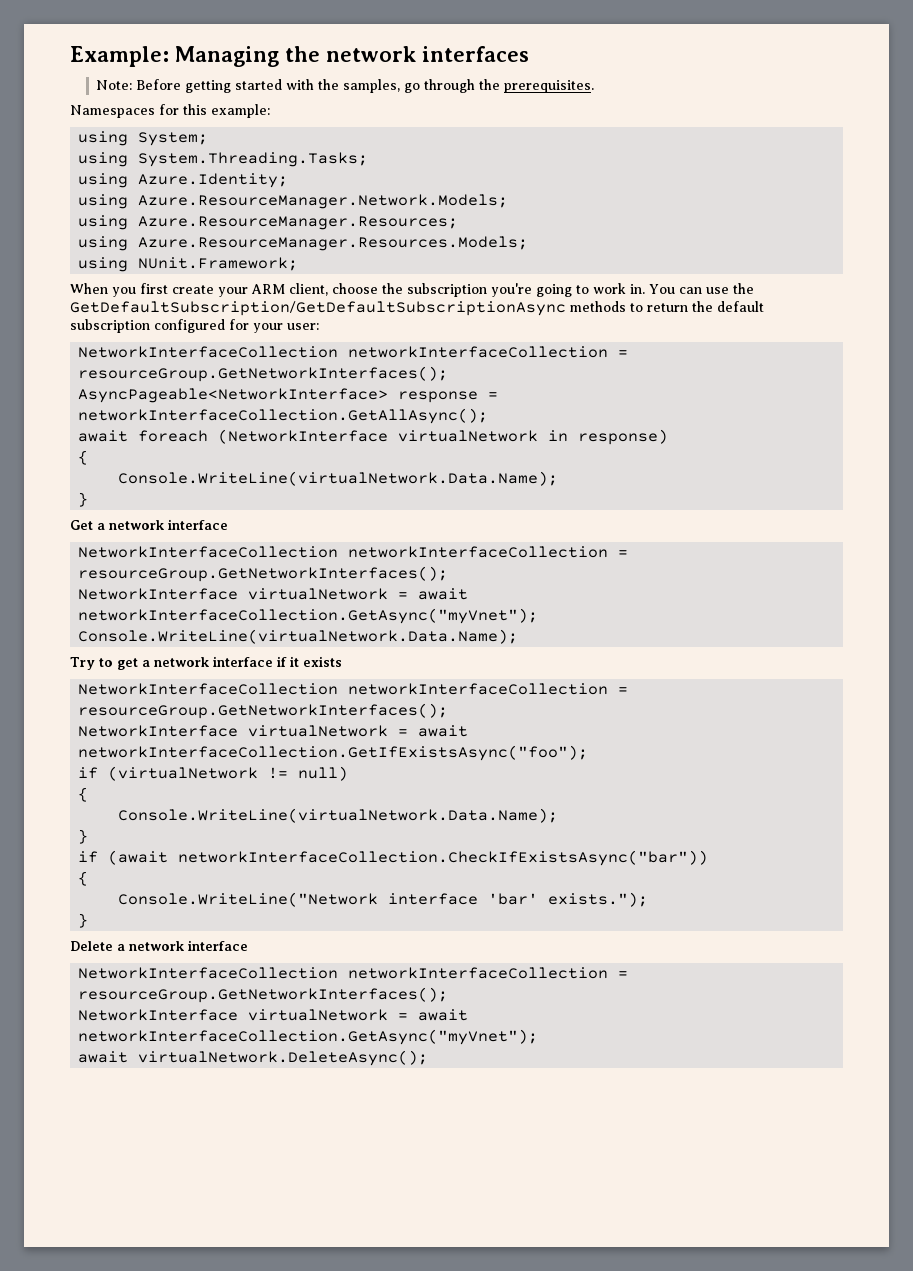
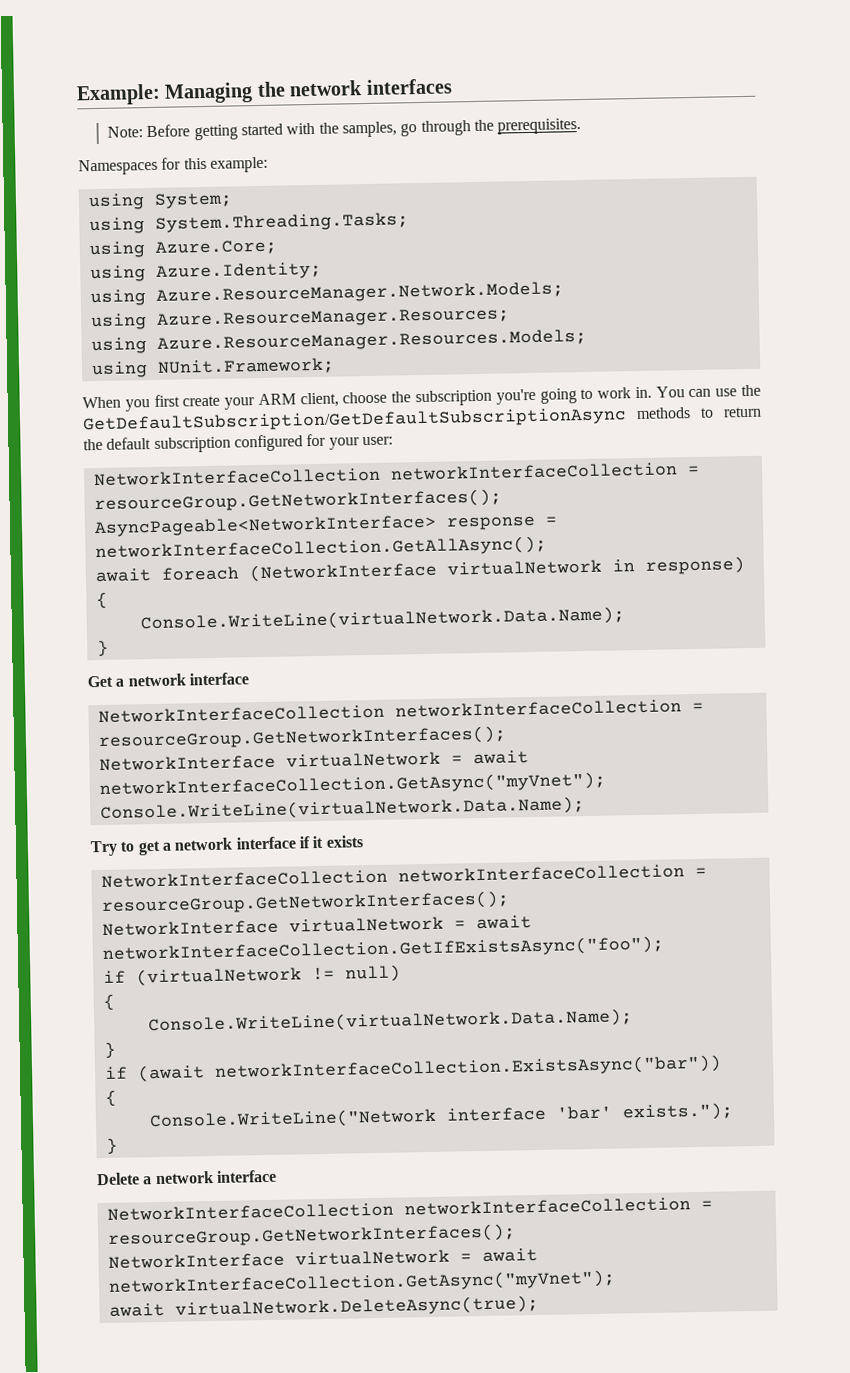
(369, 159) none -> [88,239,277,259] // using Azure.Core;
[178,850,709,866] networkInterfaceCollection.CheckIfExistsAsync("bar")) -> [213,1054,722,1081] networkInterfaceCollection.ExistsAsync("bar"))
[138,1050,429,1066] virtualNetwork.DeleteAsync(); -> [174,1295,539,1319] virtualNetwork.DeleteAsync(true);

